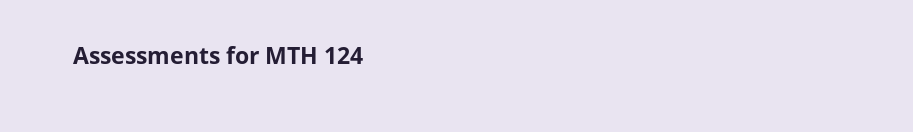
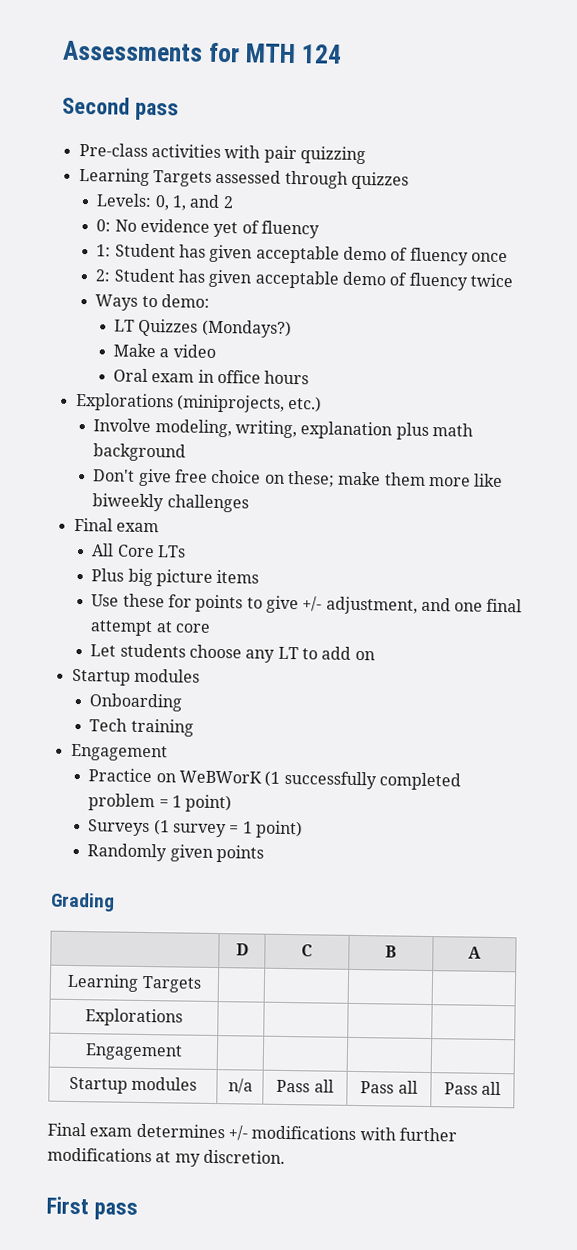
(364, 55) none -> [62,96,179,121] [78,142,366,165] [78,167,409,190] [96,193,234,211] [96,218,320,239] [96,243,508,266] [95,268,513,291] [95,294,210,311] [113,318,292,339] [112,343,216,358] [112,368,310,385] [75,392,323,413] [93,418,473,440] [93,443,187,462] [93,468,504,488] [92,493,249,513] [73,517,159,533] [91,543,186,558] [91,568,260,587] [91,593,523,615] [90,620,211,637] [90,643,375,663] [71,668,200,686] [89,693,184,712] [89,718,194,737] [70,743,168,762] [88,768,461,791] [88,793,233,813] [88,819,303,839] [87,843,264,863] [50,892,115,912] [235,943,249,956] [301,944,313,957] [385,945,398,958] [468,946,483,959] [67,973,202,993] [85,1008,183,1027] [84,1043,183,1061] [68,1076,198,1094] [227,1078,253,1094] [276,1079,334,1093] [360,1080,418,1094] [443,1081,502,1096] [47,1122,457,1142] [47,1147,285,1167] [46,1196,138,1220] // Second pass // Pre-class activities with pair quizzing // Learning Targets assessed through quizzes // Levels: 0, 1, and 2 // 0: No evidence yet of fluency // 1: Student has given acceptable demo of fluency once // 2: Student has given acceptable demo of fluency twice // Ways to demo: // LT Quizzes (Mondays?) // Make a video // Oral exam in office hours // Explorations (miniprojects, etc.) // Involve modeling, writing, explanation plus math background // Don't give free choice on these; make them more like biweekly challenges // Final exam // All Core LTs // Plus big picture items // Use these for points to give +/- adjustment, and one final attempt at core // Let students choose any LT to add on // Startup modules // Onboarding // Tech training // Engagement // Practice on WeBWorK (1 successfully completed problem = 1 point) // Surveys (1 survey = 1 point) // Randomly given points // Grading // | D | C | B | A // Learning Targets | | | | // Explorations | | | | // Engagement | | | | // Startup modules | n/a | Pass all | Pass all | Pass all // Final exam determines +/- modifications with further modifications at my discretion. // First pass

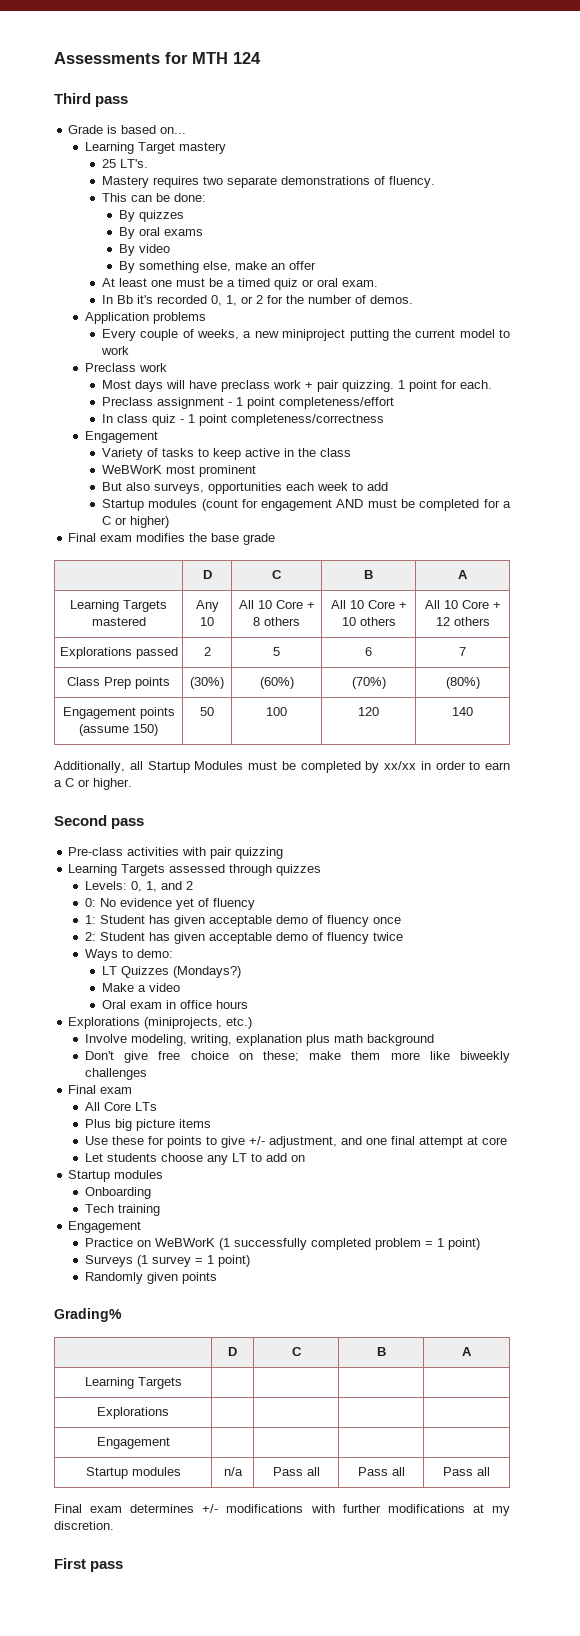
(342, 54) none -> [54,93,129,107] [68,125,187,134] [85,142,227,154] [101,159,148,168] [101,176,435,188] [101,193,206,202] [118,210,184,222] [118,227,203,239] [118,244,170,256] [118,261,316,273] [101,278,378,290] [101,295,413,306] [85,312,207,324] [101,329,511,341] [100,346,129,355] [85,363,168,372] [101,380,492,392] [101,397,394,409] [101,414,384,426] [85,431,159,443] [101,448,351,460] [101,465,256,477] [101,482,388,494] [101,499,512,511] [101,516,169,528] [68,533,276,545] [202,570,212,579] [272,570,282,579] [364,570,373,579] [458,570,468,579] [70,600,167,612] [91,617,146,626] [195,600,219,612] [200,617,214,626] [238,600,315,609] [253,617,300,626] [330,600,407,609] [341,617,396,626] [424,600,501,609] [435,617,490,626] [59,647,178,659] [203,647,211,656] [273,647,280,656] [365,647,372,656] [459,647,466,656] [67,677,170,689] [190,677,224,689] [259,677,294,689] [351,677,386,689] [445,677,480,689] [62,707,175,719] [79,724,158,736] [200,707,214,716] [266,707,287,716] [358,707,379,716] [452,707,473,716] [54,761,510,773] [54,778,132,790] // Third pass // Grade is based on... // Learning Target mastery // 25 LT's. // Mastery requires two separate demonstrations of fluency. // This can be done: // By quizzes // By oral exams // By video // By something else, make an offer // At least one must be a timed quiz or oral exam. // In Bb it's recorded 0, 1, or 2 for the number of demos. // Application problems // Every couple of weeks, a new miniproject putting the current model to work // Preclass work // Most days will have preclass work + pair quizzing. 1 point for each. // Preclass assignment - 1 point completeness/effort // In class quiz - 1 point completeness/correctness // Engagement // Variety of tasks to keep active in the class // WeBWorK most prominent // But also surveys, opportunities each week to add // Startup modules (count for engagement AND must be completed for a C or higher) // Final exam modifies the base grade // | D | C | B | A // Learning Targets mastered | Any 10 | All 10 Core + 8 others | All 10 Core + 10 others | All 10 Core + 12 others // Explorations passed | 2 | 5 | 6 | 7 // Class Prep points | (30%) | (60%) | (70%) | (80%) // Engagement points (assume 150) | 50 | 100 | 120 | 140 // Additionally, all Startup Modules must be completed by xx/xx in order to earn a C or higher.
[50,892,115,912] Grading -> [54,1308,122,1322] Grading%

